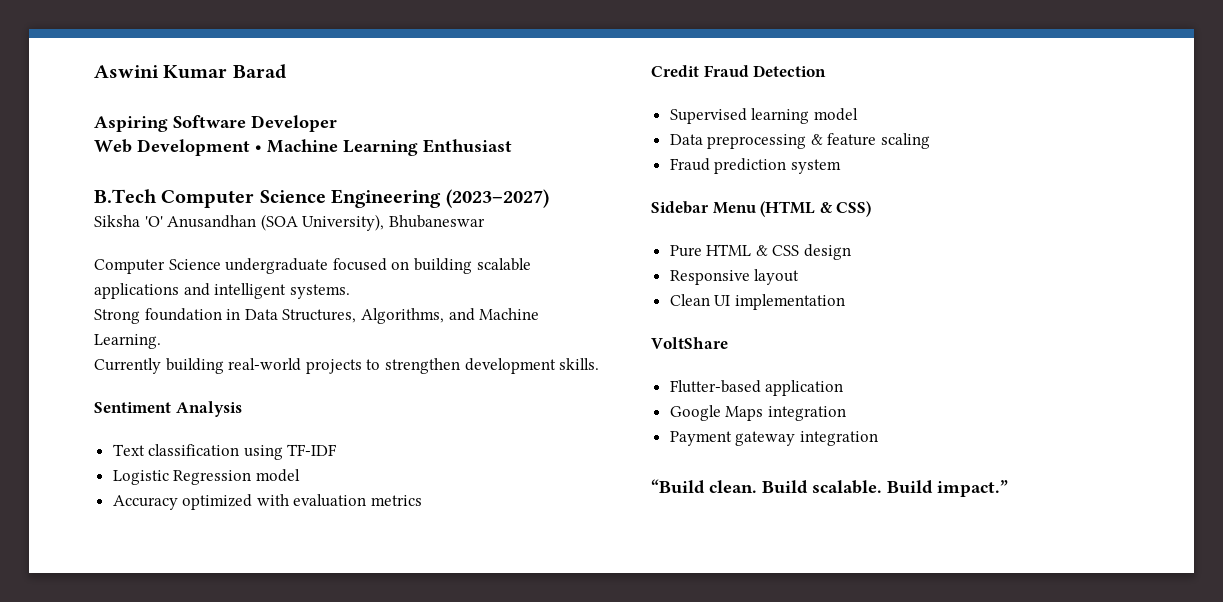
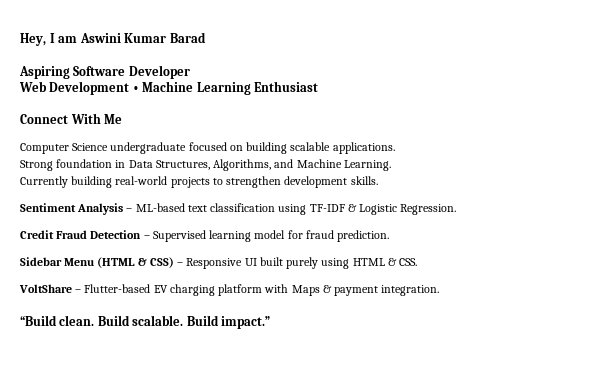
(94, 71) none -> [20,33,78,46] Hey, I am
[94,189,549,208] [94,214,485,231] B.Tech Computer Science Engineering (2023–2027) // Siksha 'O' Anusandhan (SOA University), Bhubaneswar -> [20,113,123,124] Connect With Me
[94,283,350,299] applications and intelligent systems. -> [332,142,395,154] applications.
[112,444,145,456] // Text -> [126,203,207,212] – ML-based text
[112,469,300,485] [112,494,423,510] // Logistic Regression model // Accuracy optimized with evaluation metrics -> [347,204,457,215] & Logistic Regression.
(827, 71) // -> [143,235,150,239] –
[669,133,931,149] [669,158,841,174] // Data preprocessing & feature scaling // Fraud prediction system -> [287,230,390,242] for fraud prediction.
[669,244,852,260] [669,269,800,285] [669,294,845,310] [651,337,728,349] [669,380,844,396] [669,405,846,421] [669,431,878,446] // Pure HTML & CSS design // Responsive layout // Clean UI implementation // VoltShare // Flutter-based application // Google Maps integration // Payment gateway integration -> [177,257,418,269] [19,284,440,296] – Responsive UI built purely using HTML & CSS. // VoltShare – Flutter-based EV charging platform with Maps & payment integration.

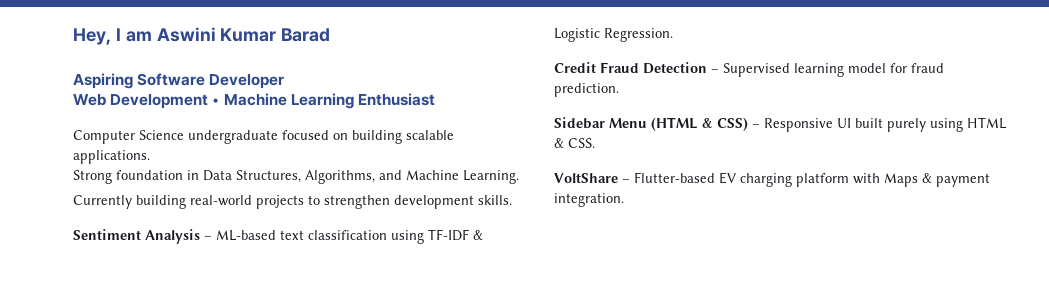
[20,113,123,124] // Connect With Me -> (435, 99) none
[20,315,270,329] // “Build clean. Build scalable. Build impact.” -> (624, 200) none

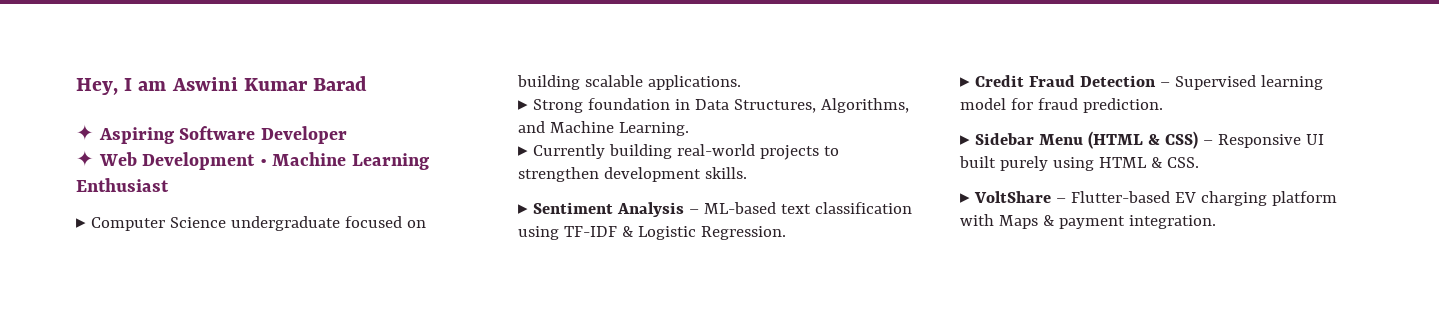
(331, 35) none -> [76,124,94,141] ✦
(285, 81) none -> [76,150,94,167] ✦
(435, 99) none -> [76,218,86,228] ▸
(150, 157) none -> [518,100,528,110] ▸
(519, 177) none -> [518,146,528,156] ▸
(512, 200) none -> [518,204,528,214] ▸
(673, 35) none -> [960,77,970,87] ▸
(619, 90) none -> [960,135,970,145] ▸
(595, 143) none -> [960,193,970,203] ▸

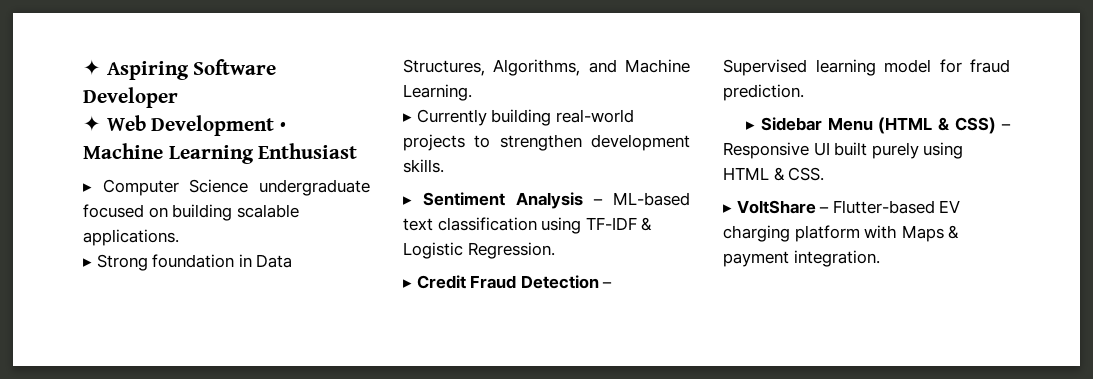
[76,76,368,95] Hey, I am Aswini Kumar Barad // -> (83, 67) none

